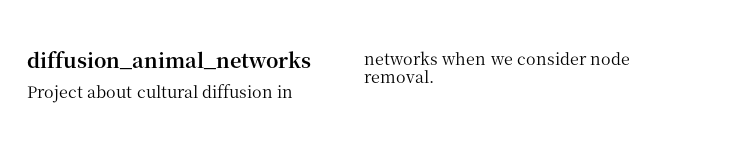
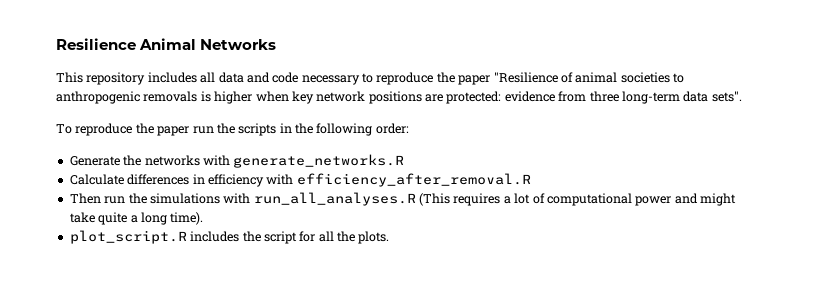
[27,51,311,70] [27,84,294,103] [364,51,631,65] [364,70,434,83] diffusion_animal_networks // Project about cultural diffusion in networks when we consider node removal. -> [56,38,277,50] [56,72,684,85] [56,91,742,104] [56,123,409,136] [69,154,405,168] [69,173,531,187] [69,192,736,206] [69,212,204,225] [69,230,390,244] Resilience Animal Networks // This repository includes all data and code necessary to reproduce the paper "Resilience of animal societies to anthropogenic removals is higher when key network positions are protected: evidence from three long-term data sets". // To reproduce the paper run the scripts in the following order: // Generate the networks with generate_networks.R // Calculate differences in efficiency with efficiency_after_removal.R // Then run the simulations with run_all_analyses.R (This requires a lot of computational power and might take quite a long time). // plot_script.R includes the script for all the plots.

